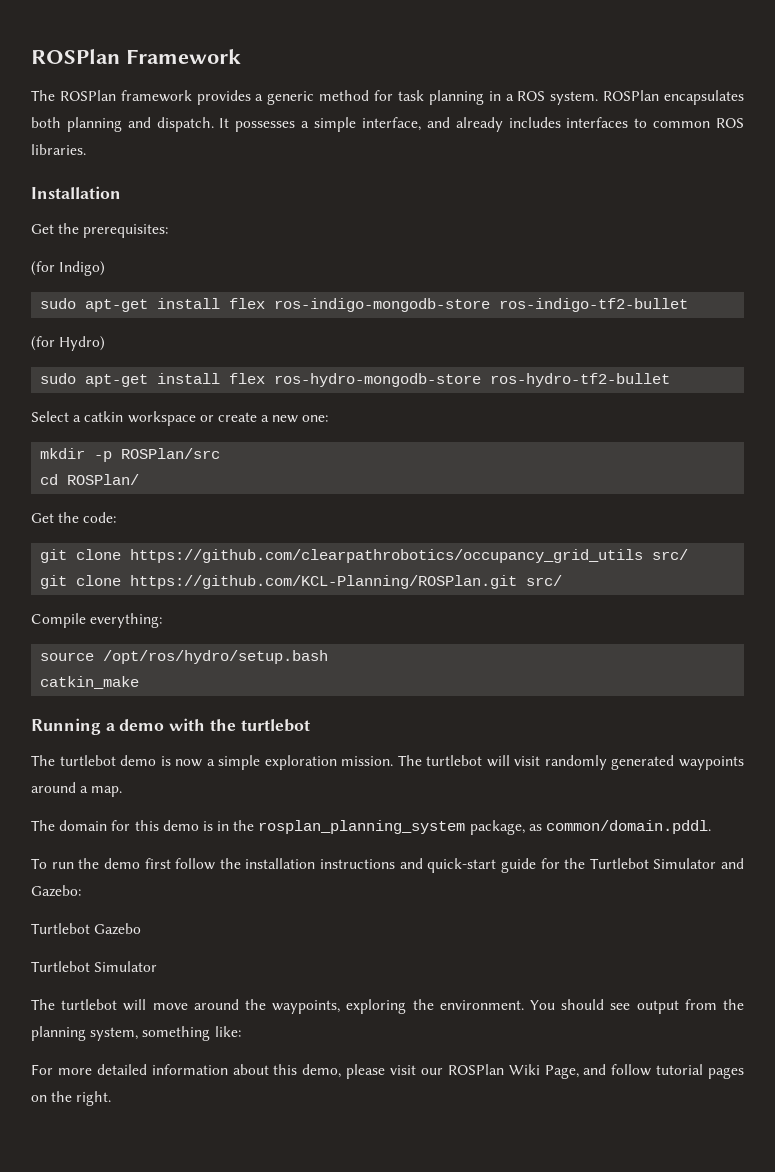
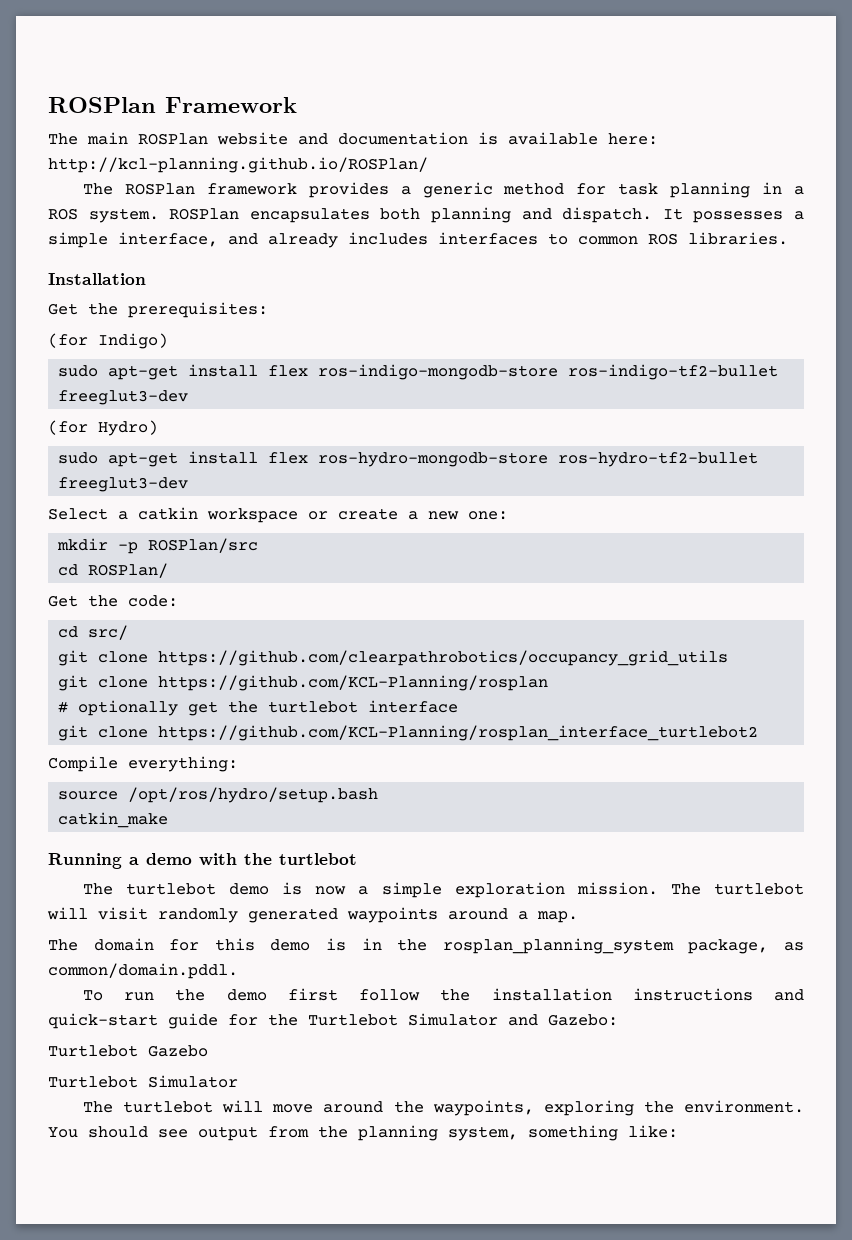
(241, 56) none -> [48,132,658,145] [48,157,428,173] // The main ROSPlan website and documentation is available here: http://kcl-planning.github.io/ROSPlan/
(689, 305) none -> [58,390,189,405] freeglut3-dev
(671, 380) none -> [58,477,189,492] freeglut3-dev
[40,549,644,563] git clone https://github.com/clearpathrobotics/occupancy_grid_utils -> [58,626,79,638] cd
[130,575,563,589] https://github.com/KCL-Planning/ROSPlan.git src/ -> [158,650,729,666] [58,675,549,691] [58,700,459,716] [58,725,759,741] https://github.com/clearpathrobotics/occupancy_grid_utils // git clone https://github.com/KCL-Planning/rosplan // # optionally get the turtlebot interface // git clone https://github.com/KCL-Planning/rosplan_interface_turtlebot2
[31,1064,744,1079] [31,1091,112,1106] // For more detailed information about this demo, please visit our ROSPlan Wiki Page, and follow tutorial pages on the right. -> (678, 1131) none

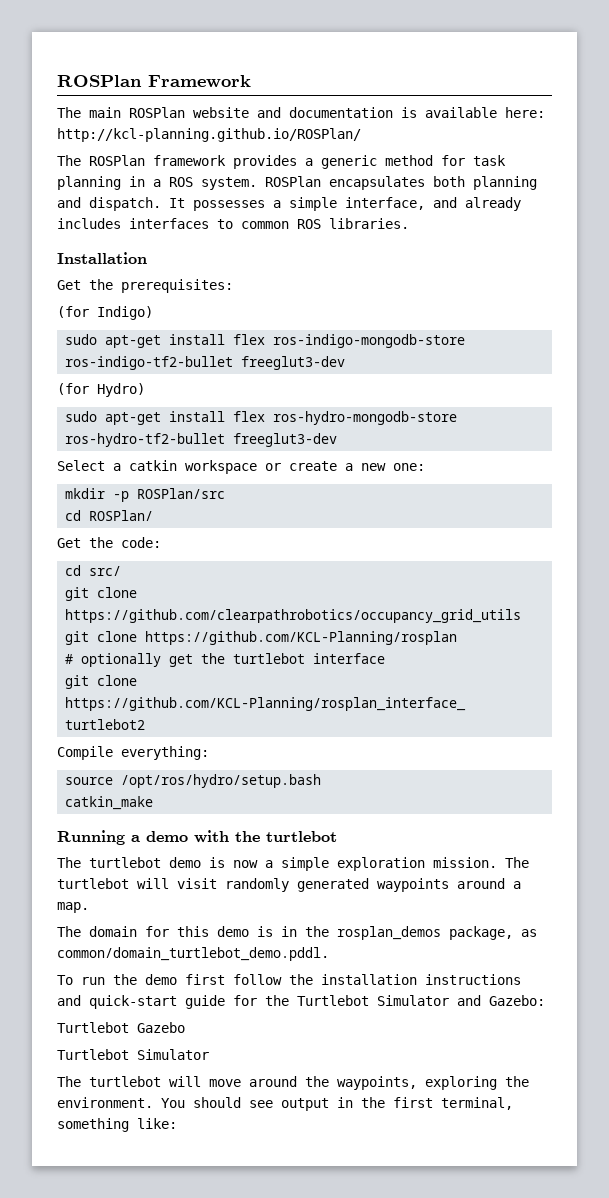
[442,938,674,954] rosplan_planning_system -> [337,926,441,940] rosplan_demos
[48,963,238,979] common/domain.pddl. -> [57,947,329,961] common/domain_turtlebot_demo.pddl.
[268,1125,518,1141] from the planning system, -> [337,1097,513,1110] in the first terminal,

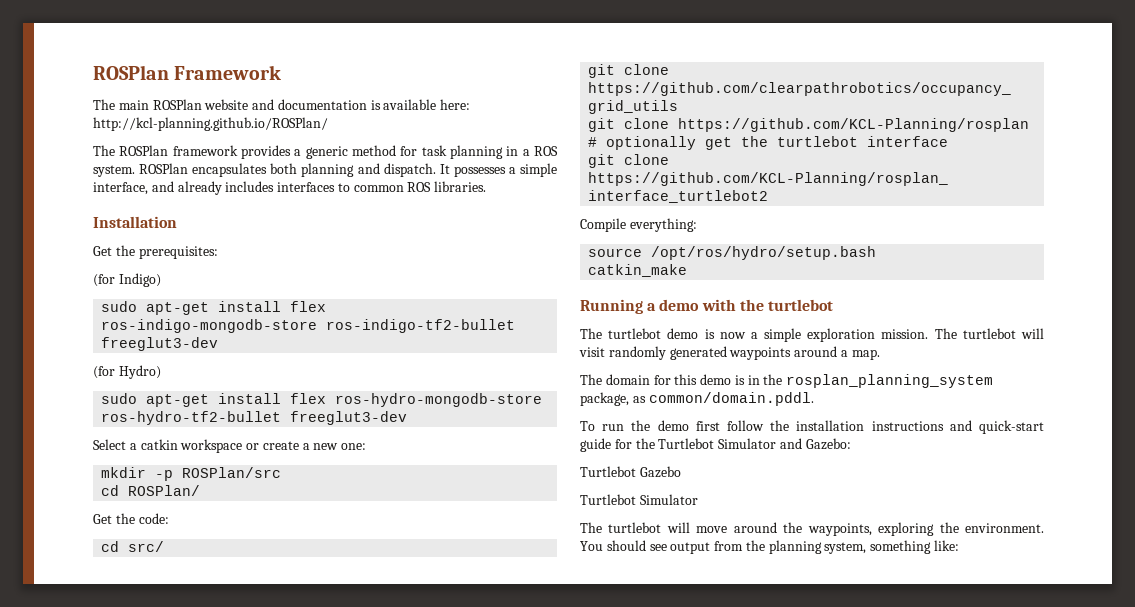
[337,926,441,940] rosplan_demos -> [786,374,994,388] rosplan_planning_system
[57,947,329,961] common/domain_turtlebot_demo.pddl. -> [648,392,814,406] common/domain.pddl.
[337,1097,513,1110] in the first terminal, -> [714,540,867,554] from the planning system,

